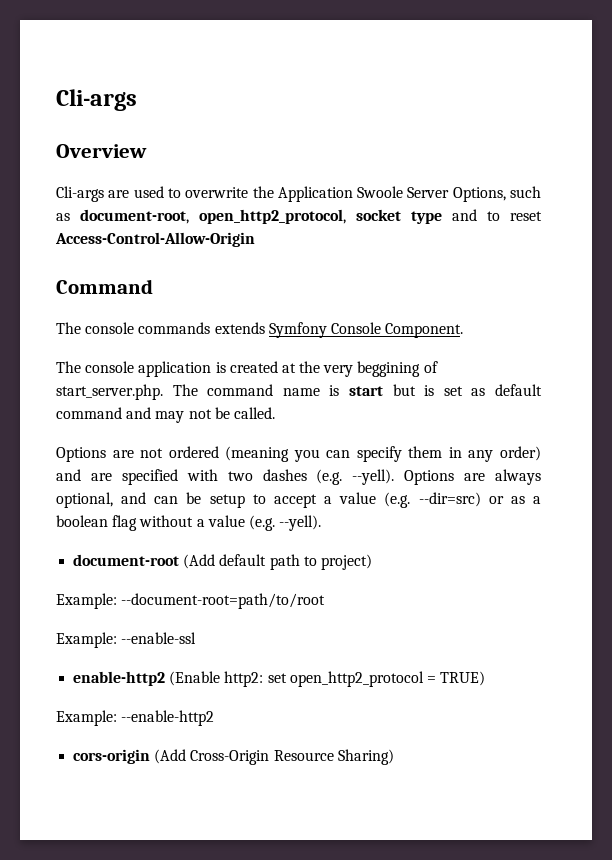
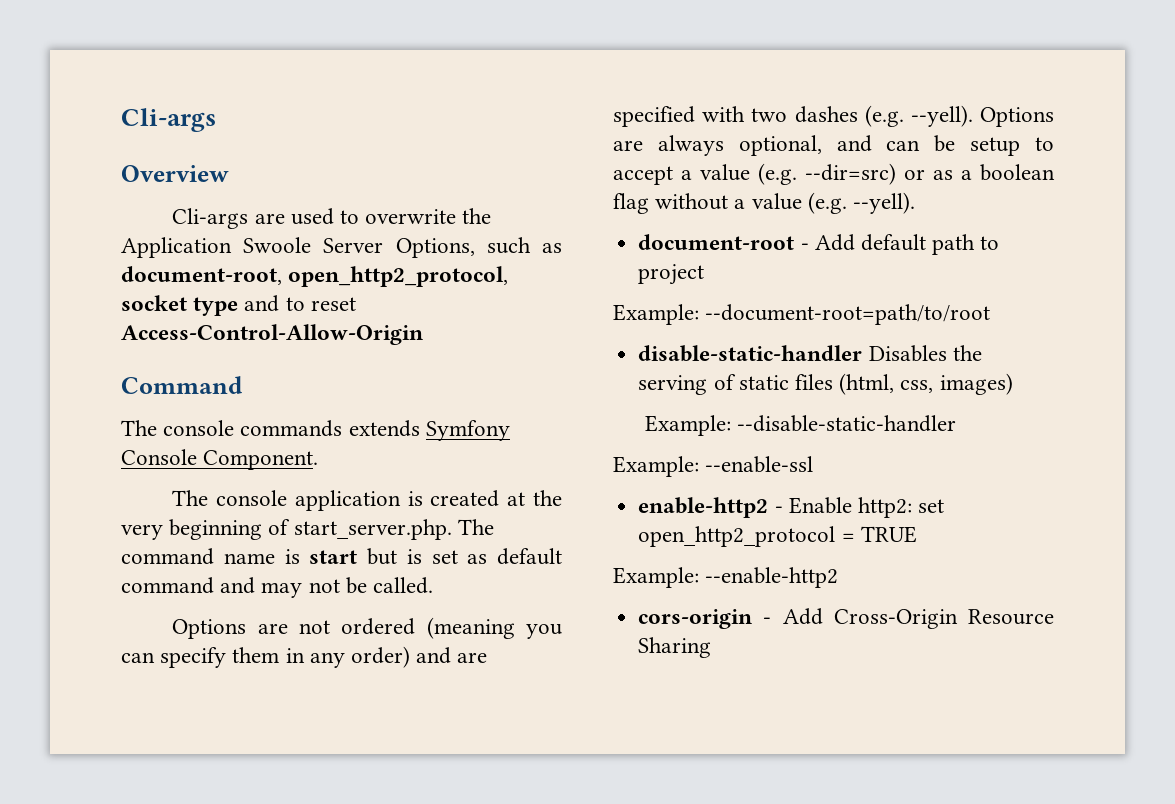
[357,361,421,377] beggining -> [169,519,263,540] beginning
[183,554,216,569] (Add -> [800,234,855,251] - Add
[320,554,372,570] project) -> [638,264,705,285] project
(326, 601) none -> [638,345,982,362] [638,373,1013,395] [644,415,957,436] // disable-static-handler Disables the serving of static files (html, css, images) // Example: --disable-static-handler
[169,671,221,686] (Enable -> [774,497,852,514] - Enable
[440,671,486,686] TRUE) -> [860,526,917,543] TRUE
[154,749,187,764] (Add -> [763,608,823,625] - Add
[337,749,394,765] Sharing) -> [638,637,712,658] Sharing

